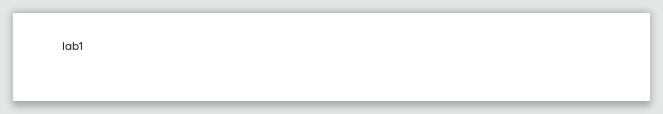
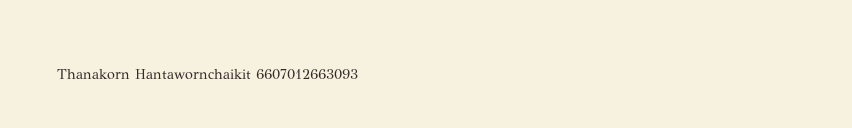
[62,42,83,50] lab1 -> [57,69,358,80] Thanakorn Hantawornchaikit 6607012663093

